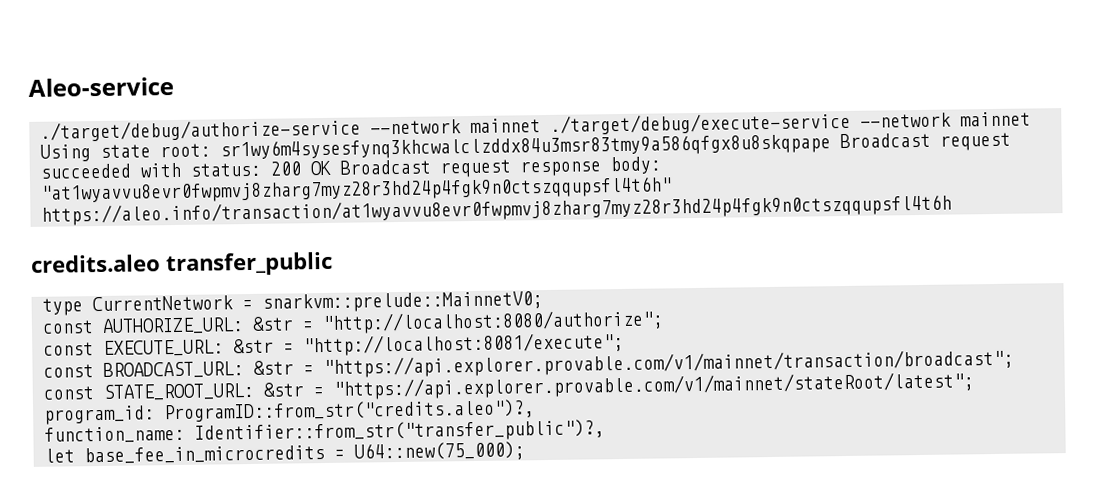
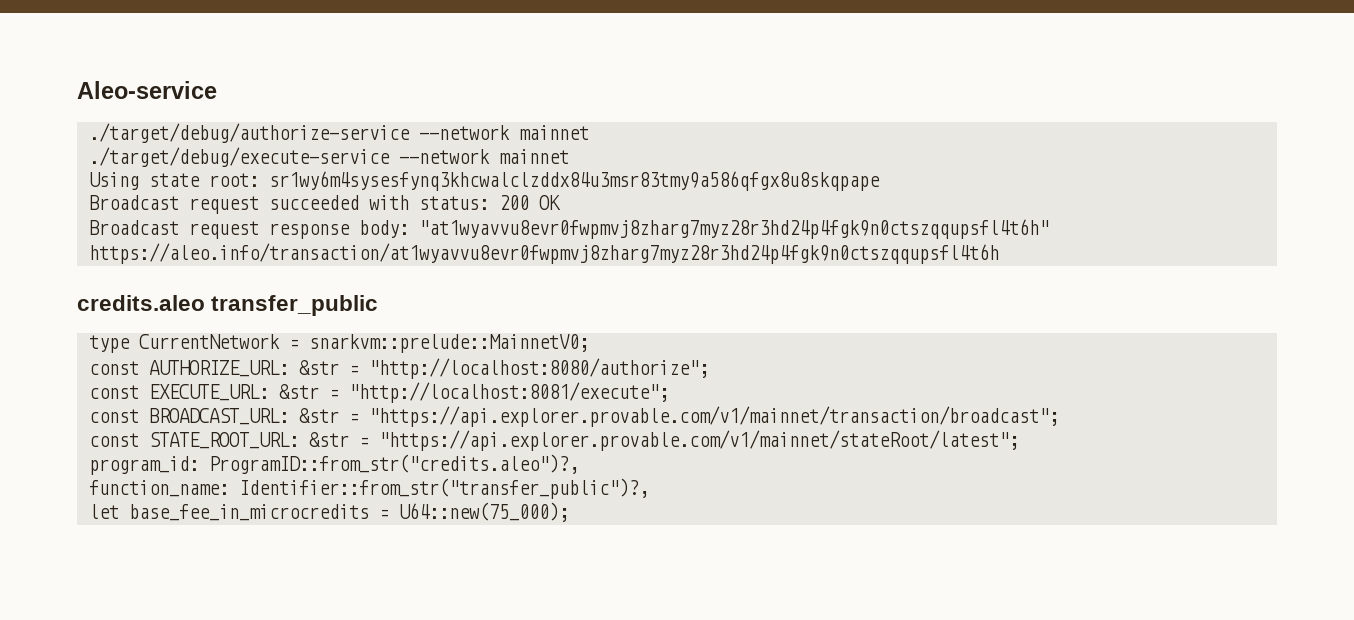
(542, 126) none -> (590, 132) //
(832, 147) none -> (881, 181) //
(332, 168) none -> (562, 202) //

